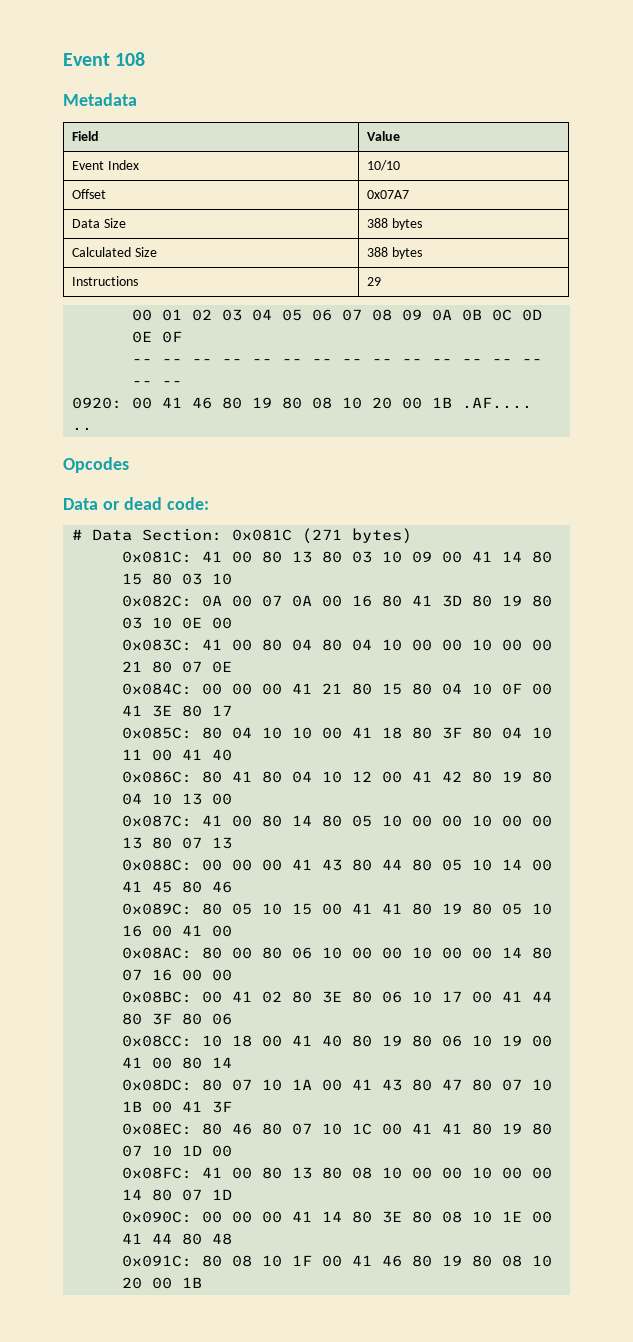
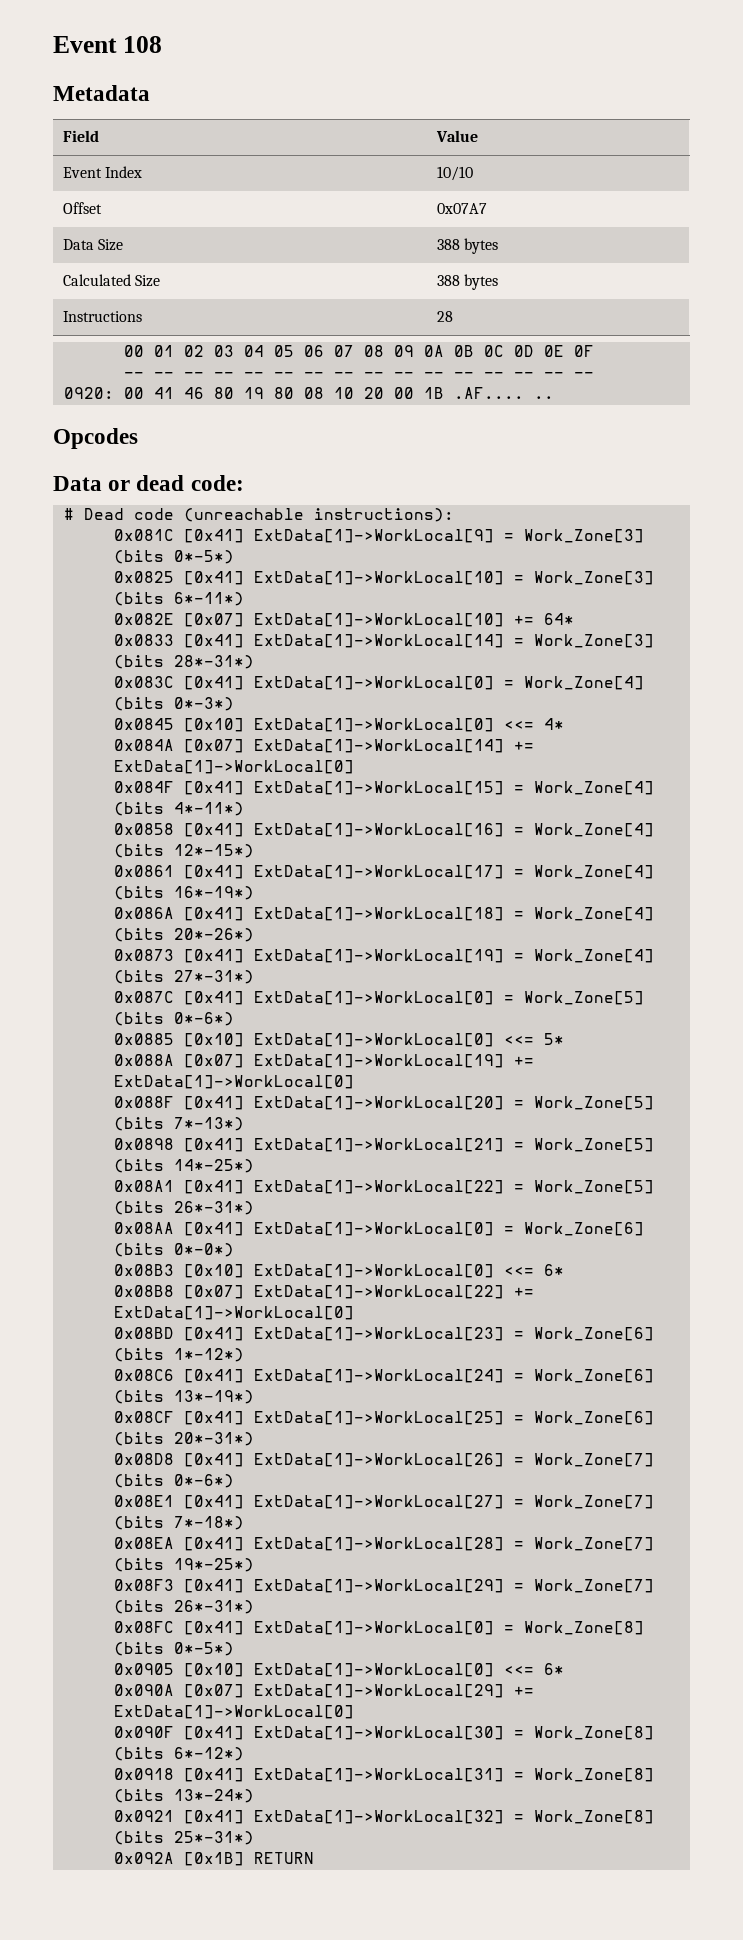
[367,277,382,286] 29 -> [437,311,454,322] 28
[92,528,413,544] [122,551,553,563] [122,573,233,585] [122,595,553,607] [122,617,233,629] [122,639,553,651] [122,661,233,673] [122,683,553,695] [122,705,233,717] [122,727,553,739] [122,749,233,761] [122,771,553,783] [122,793,233,805] [122,815,553,827] [122,837,233,849] [122,859,553,871] [122,881,233,893] [122,903,553,915] [122,925,233,937] [122,947,553,959] [122,969,233,981] [122,991,553,1003] [122,1013,233,1025] [122,1035,553,1047] [122,1057,233,1069] [122,1079,553,1091] [122,1101,233,1113] [122,1123,553,1135] [122,1145,233,1157] [122,1167,553,1179] [122,1189,233,1201] [122,1211,553,1223] [122,1233,233,1245] [122,1255,553,1267] [122,1277,203,1289] Data Section: 0x081C (271 bytes) // 0x081C: 41 00 80 13 80 03 10 09 00 41 14 80 15 80 03 10 // 0x082C: 0A 00 07 0A 00 16 80 41 3D 80 19 80 03 10 0E 00 // 0x083C: 41 00 80 04 80 04 10 00 00 10 00 00 21 80 07 0E // 0x084C: 00 00 00 41 21 80 15 80 04 10 0F 00 41 3E 80 17 // 0x085C: 80 04 10 10 00 41 18 80 3F 80 04 10 11 00 41 40 // 0x086C: 80 41 80 04 10 12 00 41 42 80 19 80 04 10 13 00 // 0x087C: 41 00 80 14 80 05 10 00 00 10 00 00 13 80 07 13 // 0x088C: 00 00 00 41 43 80 44 80 05 10 14 00 41 45 80 46 // 0x089C: 80 05 10 15 00 41 41 80 19 80 05 10 16 00 41 00 // 0x08AC: 80 00 80 06 10 00 00 10 00 00 14 80 07 16 00 00 // 0x08BC: 00 41 02 80 3E 80 06 10 17 00 41 44 80 3F 80 06 // 0x08CC: 10 18 00 41 40 80 19 80 06 10 19 00 41 00 80 14 // 0x08DC: 80 07 10 1A 00 41 43 80 47 80 07 10 1B 00 41 3F // 0x08EC: 80 46 80 07 10 1C 00 41 41 80 19 80 07 10 1D 00 // 0x08FC: 41 00 80 13 80 08 10 00 00 10 00 00 14 80 07 1D // 0x090C: 00 00 00 41 14 80 3E 80 08 10 1E 00 41 44 80 48 // 0x091C: 80 08 10 1F 00 41 46 80 19 80 08 10 20 00 1B -> [83,508,454,522] [113,529,644,543] [113,550,234,564] [113,571,654,585] [113,592,244,606] [113,613,574,627] [113,634,654,648] [113,655,254,669] [113,676,644,690] [113,697,234,711] [113,718,564,732] [113,739,534,753] [113,760,354,774] [113,781,654,795] [113,802,244,816] [113,823,654,837] [113,844,254,858] [113,865,654,879] [113,886,254,900] [113,907,654,921] [113,928,254,942] [113,949,654,963] [113,970,254,984] [113,991,644,1005] [113,1012,234,1026] [113,1033,564,1047] [113,1054,534,1068] [113,1075,354,1089] [113,1096,654,1110] [113,1117,244,1131] [113,1138,654,1152] [113,1159,254,1173] [113,1180,654,1194] [113,1201,254,1215] [113,1222,644,1236] [113,1243,234,1257] [113,1264,564,1278] [113,1285,534,1299] [113,1306,354,1320] [113,1327,654,1341] [113,1348,244,1362] [113,1369,654,1383] [113,1390,254,1404] [113,1411,654,1425] [113,1432,254,1446] [113,1453,654,1467] [113,1474,234,1488] [113,1495,654,1509] [113,1516,244,1530] [113,1537,654,1551] [113,1558,254,1572] [113,1579,654,1593] [113,1600,254,1614] [113,1621,644,1635] [113,1642,234,1656] [113,1663,564,1677] [113,1684,534,1698] [113,1705,354,1719] [113,1726,654,1740] [113,1747,244,1761] [113,1768,654,1782] [113,1789,254,1803] [113,1810,654,1824] [113,1831,254,1845] [113,1852,314,1866] Dead code (unreachable instructions): // 0x081C [0x41] ExtData[1]->WorkLocal[9] = Work_Zone[3] (bits 0*-5*) // 0x0825 [0x41] ExtData[1]->WorkLocal[10] = Work_Zone[3] (bits 6*-11*) // 0x082E [0x07] ExtData[1]->WorkLocal[10] += 64* // 0x0833 [0x41] ExtData[1]->WorkLocal[14] = Work_Zone[3] (bits 28*-31*) // 0x083C [0x41] ExtData[1]->WorkLocal[0] = Work_Zone[4] (bits 0*-3*) // 0x0845 [0x10] ExtData[1]->WorkLocal[0] <<= 4* // 0x084A [0x07] ExtData[1]->WorkLocal[14] += ExtData[1]->WorkLocal[0] // 0x084F [0x41] ExtData[1]->WorkLocal[15] = Work_Zone[4] (bits 4*-11*) // 0x0858 [0x41] ExtData[1]->WorkLocal[16] = Work_Zone[4] (bits 12*-15*) // 0x0861 [0x41] ExtData[1]->WorkLocal[17] = Work_Zone[4] (bits 16*-19*) // 0x086A [0x41] ExtData[1]->WorkLocal[18] = Work_Zone[4] (bits 20*-26*) // 0x0873 [0x41] ExtData[1]->WorkLocal[19] = Work_Zone[4] (bits 27*-31*) // 0x087C [0x41] ExtData[1]->WorkLocal[0] = Work_Zone[5] (bits 0*-6*) // 0x0885 [0x10] ExtData[1]->WorkLocal[0] <<= 5* // 0x088A [0x07] ExtData[1]->WorkLocal[19] += ExtData[1]->WorkLocal[0] // 0x088F [0x41] ExtData[1]->WorkLocal[20] = Work_Zone[5] (bits 7*-13*) // 0x0898 [0x41] ExtData[1]->WorkLocal[21] = Work_Zone[5] (bits 14*-25*) // 0x08A1 [0x41] ExtData[1]->WorkLocal[22] = Work_Zone[5] (bits 26*-31*) // 0x08AA [0x41] ExtData[1]->WorkLocal[0] = Work_Zone[6] (bits 0*-0*) // 0x08B3 [0x10] ExtData[1]->WorkLocal[0] <<= 6* // 0x08B8 [0x07] ExtData[1]->WorkLocal[22] += ExtData[1]->WorkLocal[0] // 0x08BD [0x41] ExtData[1]->WorkLocal[23] = Work_Zone[6] (bits 1*-12*) // 0x08C6 [0x41] ExtData[1]->WorkLocal[24] = Work_Zone[6] (bits 13*-19*) // 0x08CF [0x41] ExtData[1]->WorkLocal[25] = Work_Zone[6] (bits 20*-31*) // 0x08D8 [0x41] ExtData[1]->WorkLocal[26] = Work_Zone[7] (bits 0*-6*) // 0x08E1 [0x41] ExtData[1]->WorkLocal[27] = Work_Zone[7] (bits 7*-18*) // 0x08EA [0x41] ExtData[1]->WorkLocal[28] = Work_Zone[7] (bits 19*-25*) // 0x08F3 [0x41] ExtData[1]->WorkLocal[29] = Work_Zone[7] (bits 26*-31*) // 0x08FC [0x41] ExtData[1]->WorkLocal[0] = Work_Zone[8] (bits 0*-5*) // 0x0905 [0x10] ExtData[1]->WorkLocal[0] <<= 6* // 0x090A [0x07] ExtData[1]->WorkLocal[29] += ExtData[1]->WorkLocal[0] // 0x090F [0x41] ExtData[1]->WorkLocal[30] = Work_Zone[8] (bits 6*-12*) // 0x0918 [0x41] ExtData[1]->WorkLocal[31] = Work_Zone[8] (bits 13*-24*) // 0x0921 [0x41] ExtData[1]->WorkLocal[32] = Work_Zone[8] (bits 25*-31*) // 0x092A [0x1B] RETURN

